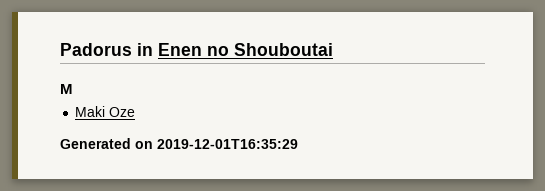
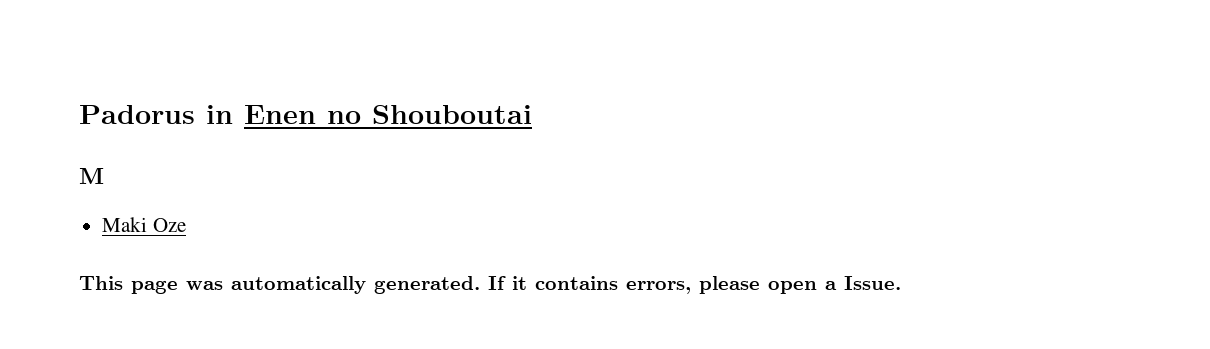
[60,138,298,149] Generated on 2019-12-01T16:35:29 -> [79,276,901,294] This page was automatically generated. If it contains errors, please open a Issue.

